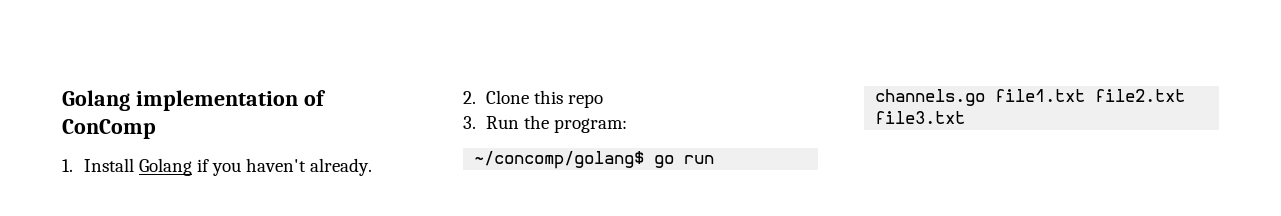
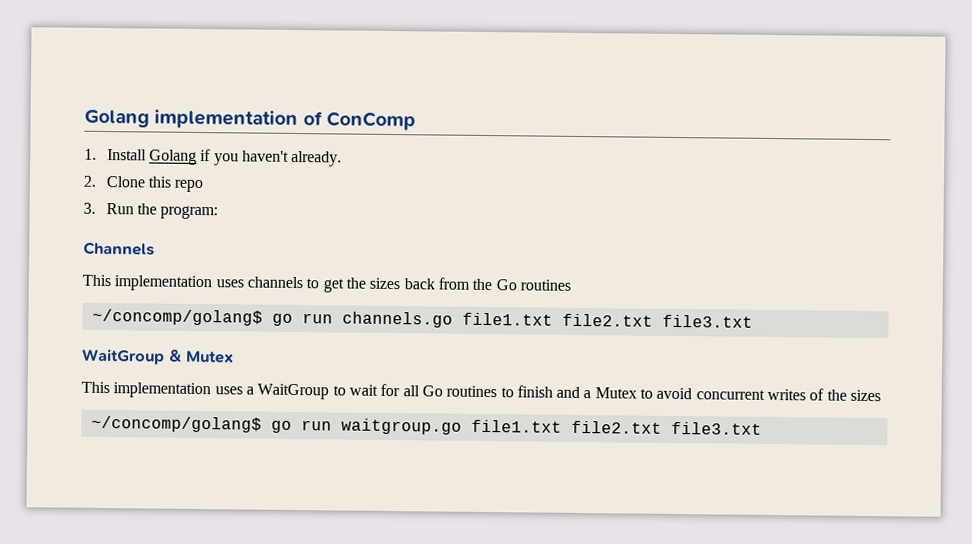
(627, 125) none -> [83,241,155,256] [82,274,571,293] // Channels // This implementation uses channels to get the sizes back from the Go routines
(966, 117) none -> [82,348,234,365] [81,381,882,402] [90,415,762,435] // WaitGroup & Mutex // This implementation uses a WaitGroup to wait for all Go routines to finish and a Mutex to avoid concurrent writes of the sizes // ~/concomp/golang$ go run waitgroup.go file1.txt file2.txt file3.txt

